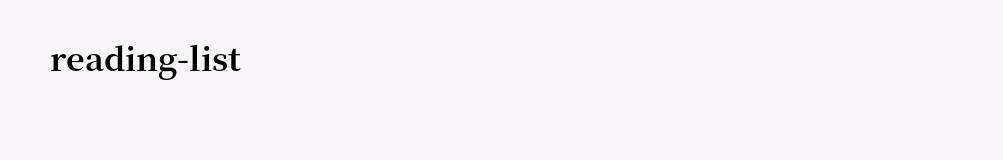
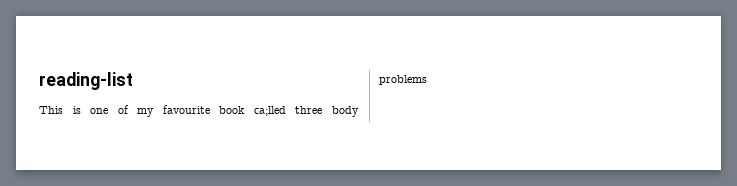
(241, 62) none -> [39,105,359,117] [379,75,427,85] // This is one of my favourite book ca;lled three body problems

